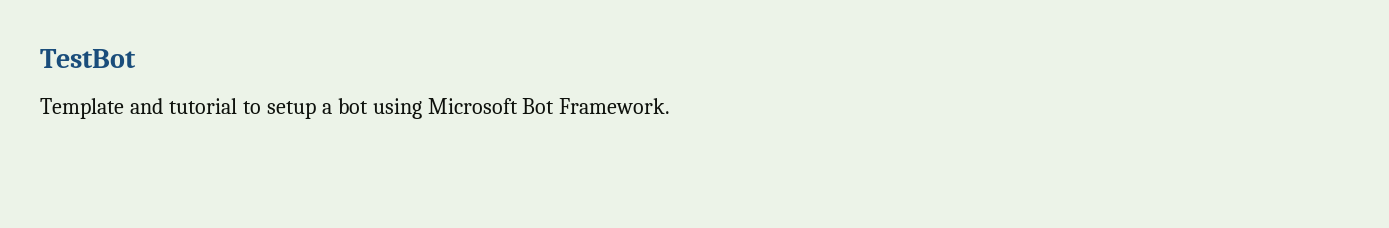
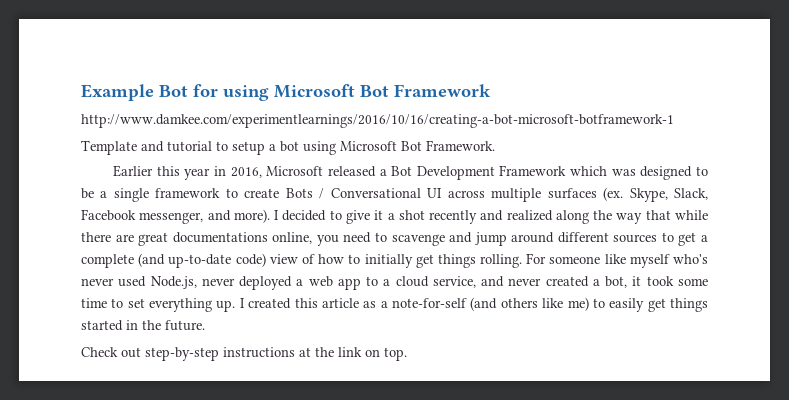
[40,49,136,68] TestBot -> [81,84,491,101] [81,114,674,128] Example Bot for using Microsoft Bot Framework // http://www.damkee.com/experimentlearnings/2016/10/16/creating-a-bot-microsoft-botframework-1
(671, 106) none -> [113,165,709,180] [81,187,708,202] [81,209,709,224] [81,232,708,246] [81,253,708,268] [81,276,708,290] [81,297,708,312] [81,320,205,331] [81,347,407,361] // Earlier this year in 2016, Microsoft released a Bot Development Framework which was designed to be a single framework to create Bots / Conversational UI across multiple surfaces (ex. Skype, Slack, Facebook messenger, and more). I decided to give it a shot recently and realized along the way that while there are great documentations online, you need to scavenge and jump around different sources to get a complete (and up-to-date code) view of how to initially get things rolling. For someone like myself who's never used Node.js, never deployed a web app to a cloud service, and never created a bot, it took some time to set everything up. I created this article as a note-for-self (and others like me) to easily get things started in the future. // Check out step-by-step instructions at the link on top.

